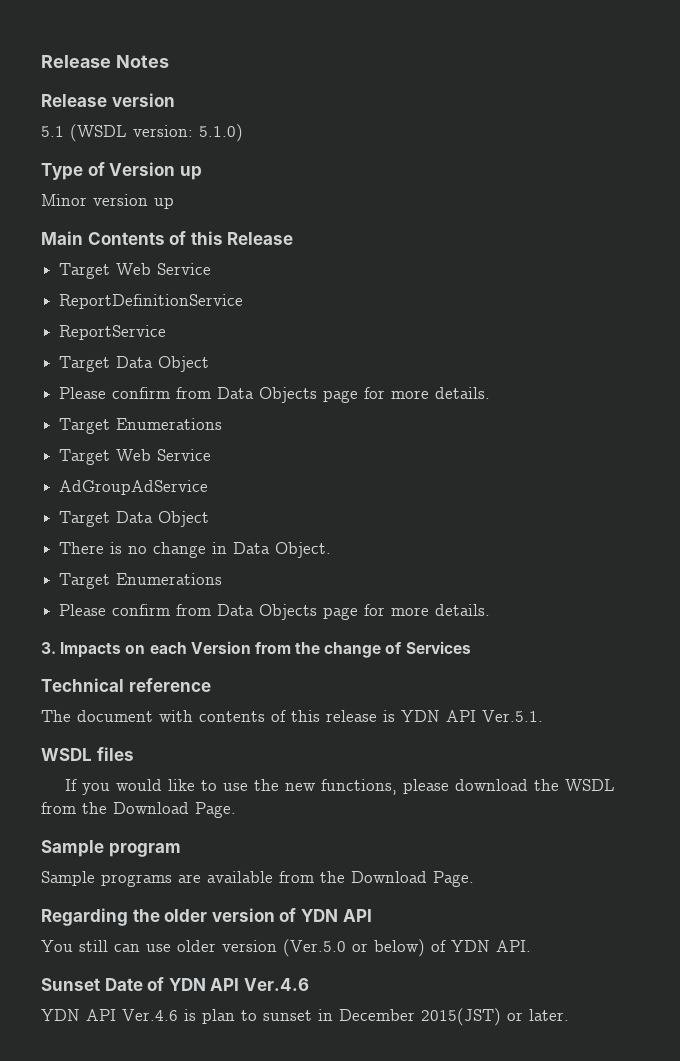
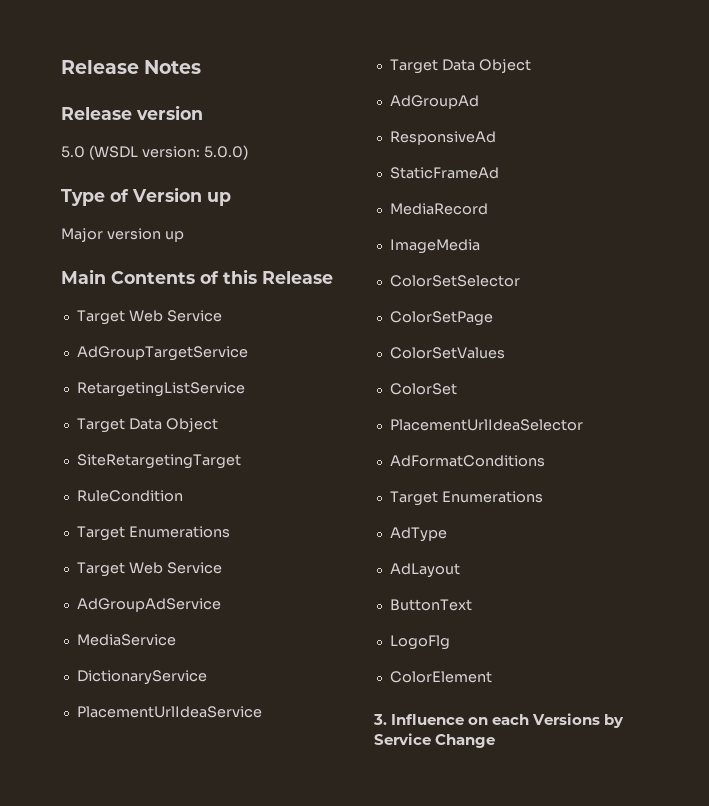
[41,126,64,137] 5.1 -> [61,146,85,158] 5.0
[199,124,243,142] 5.1.0) -> [203,145,248,160] 5.0.0)
[41,194,87,206] Minor -> [61,228,103,242] Major
[59,294,244,309] [59,325,167,340] [59,356,210,372] [59,387,491,403] ReportDefinitionService // ReportService // Target Data Object // Please confirm from Data Objects page for more details. -> [76,346,248,361] [76,382,245,397] [76,418,218,433] [76,454,241,469] [76,490,183,502] AdGroupTargetService // RetargetingListService // Target Data Object // SiteRetargetingTarget // RuleCondition
[59,511,210,527] [59,542,332,558] [59,573,223,589] [59,604,491,620] // Target Data Object // There is no change in Data Object. // Target Enumerations // Please confirm from Data Objects page for more details. -> [76,634,176,646] [76,670,207,685] [76,706,262,718] [389,59,531,74] [389,95,479,109] [389,131,496,145] [389,167,499,179] [389,203,488,215] [389,239,480,254] [389,275,520,287] [389,311,493,326] [389,347,505,359] [389,383,457,395] [389,419,583,431] [389,455,545,467] [389,491,543,506] [389,527,447,542] [389,563,460,578] [389,599,472,611] [389,635,450,650] [389,671,492,683] // MediaService // DictionaryService // PlacementUrlIdeaService // Target Data Object // AdGroupAd // ResponsiveAd // StaticFrameAd // MediaRecord // ImageMedia // ColorSetSelector // ColorSetPage // ColorSetValues // ColorSet // PlacementUrlIdeaSelector // AdFormatConditions // Target Enumerations // AdType // AdLayout // ButtonText // LogoFlg // ColorElement
[60,642,122,658] Impacts -> [391,714,465,725] Influence
[190,641,471,658] [41,678,211,692] [41,710,543,722] [41,747,134,761] [65,779,616,795] [41,802,236,818] [41,840,181,857] [41,871,474,887] [41,908,372,926] [41,939,531,957] [41,977,309,991] [41,1008,569,1026] Version from the change of Services // Technical reference // The document with contents of this release is YDN API Ver.5.1. // WSDL files // If you would like to use the new functions, please download the WSDL from the Download Page. // Sample program // Sample programs are available from the Download Page. // Regarding the older version of YDN API // You still can use older version (Ver.5.0 or below) of YDN API. // Sunset Date of YDN API Ver.4.6 // YDN API Ver.4.6 is plan to sunset in December 2015(JST) or later. -> [532,713,625,728] [374,733,496,748] Versions by Service Change

